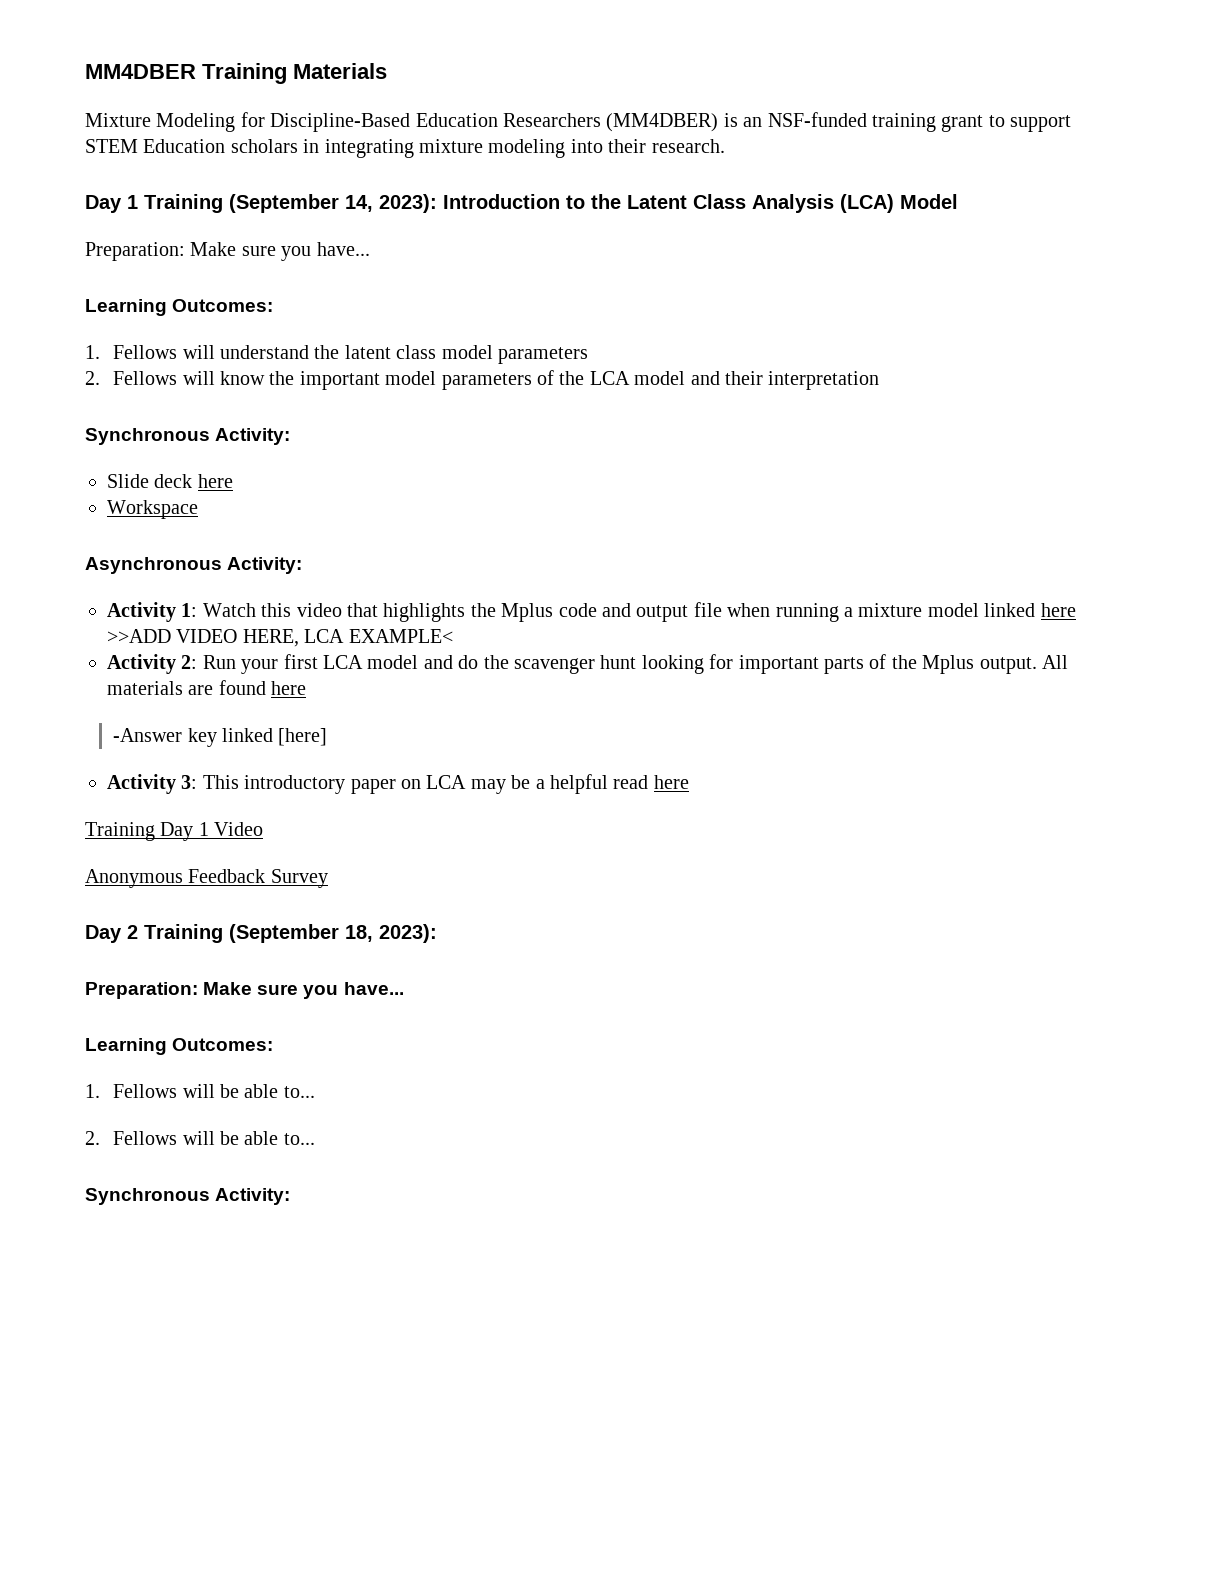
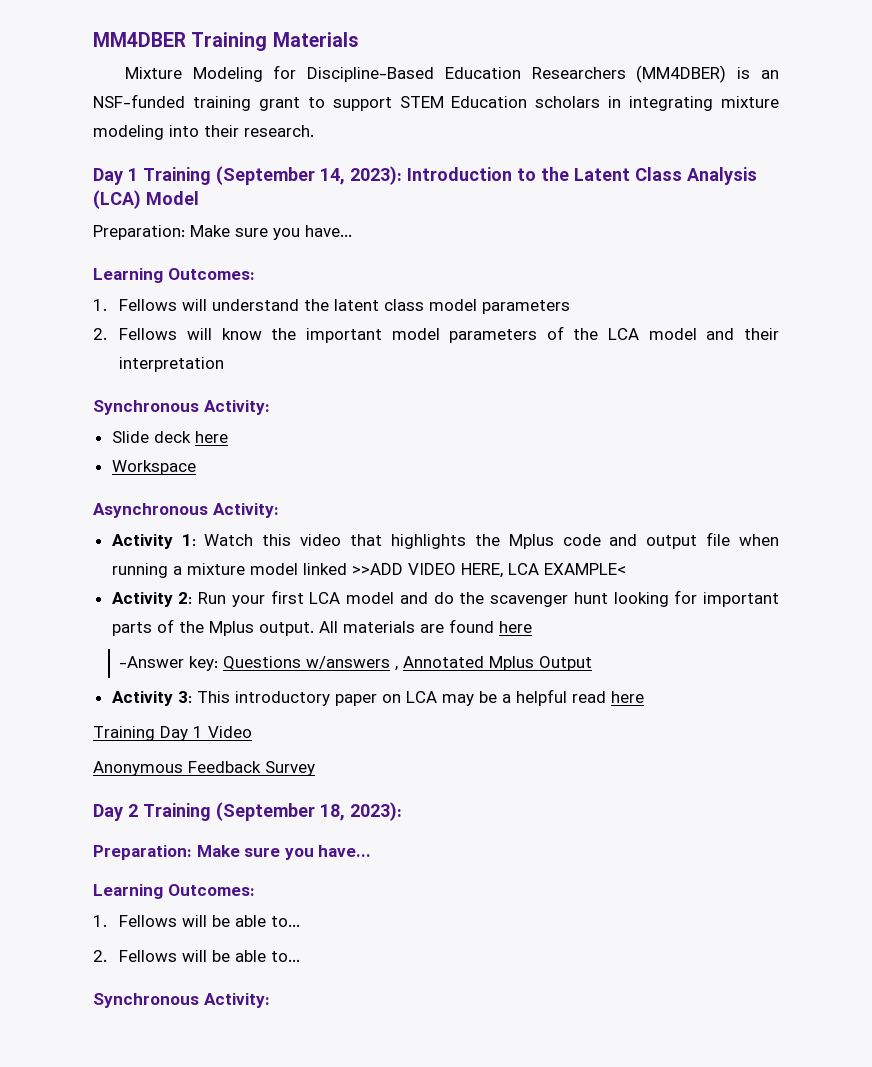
[1040,603,1076,617] here -> (347, 569) none
[187,728,328,747] key linked [here] -> [189,656,593,671] key: Questions w/answers , Annotated Mplus Output

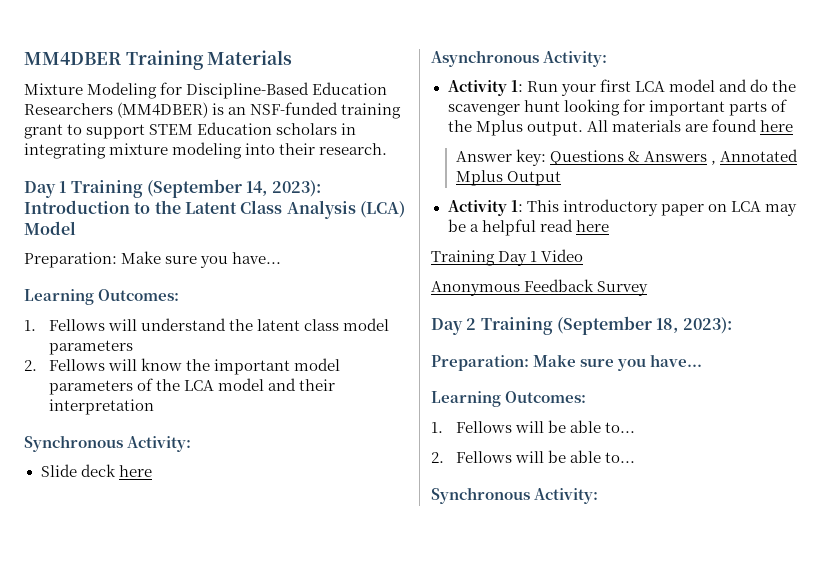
[111,460,196,475] // Workspace -> (152, 471) none
[204,532,779,549] [111,563,626,578] [111,592,193,607] Watch this video that highlights the Mplus code and output file when running a mixture model linked >>ADD VIDEO HERE, LCA EXAMPLE< // Activity 2: -> (523, 86) none
[119,656,185,668] -Answer -> [455,151,512,162] Answer
[306,656,391,669] w/answers -> [627,151,707,162] & Answers
[177,691,192,703] 3: -> [510,200,523,212] 1:

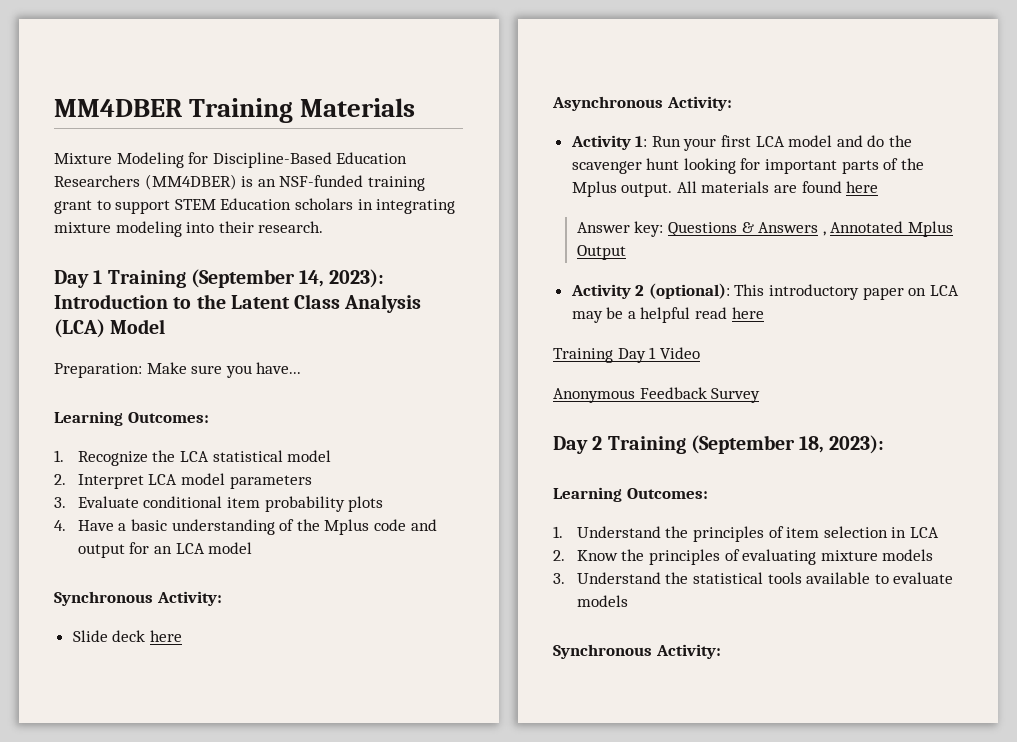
[48,318,389,331] [48,340,133,355] [24,358,340,375] [48,378,335,395] [48,399,154,415] Fellows will understand the latent class model parameters // 2. Fellows will know the important model parameters of the LCA model and their interpretation -> [77,450,332,466] [54,473,312,489] [54,496,384,512] [54,519,437,535] [77,542,253,558] Recognize the LCA statistical model // 2. Interpret LCA model parameters // 3. Evaluate conditional item probability plots // 4. Have a basic understanding of the Mplus code and output for an LCA model
[510,200,523,212] 1: -> [635,283,730,299] 2 (optional):
[431,354,703,371] [431,391,587,407] [431,420,635,433] [431,450,635,463] Preparation: Make sure you have... // Learning Outcomes: // 1. Fellows will be able to... // 2. Fellows will be able to... -> [553,487,708,502] [553,526,939,542] [553,549,934,565] [553,572,954,584] [576,595,628,607] Learning Outcomes: // 1. Understand the principles of item selection in LCA // 2. Know the principles of evaluating mixture models // 3. Understand the statistical tools available to evaluate models

